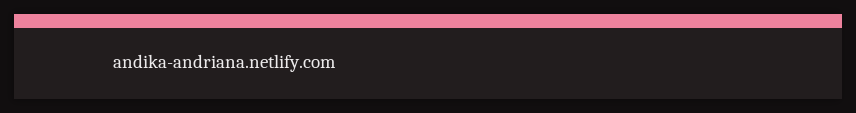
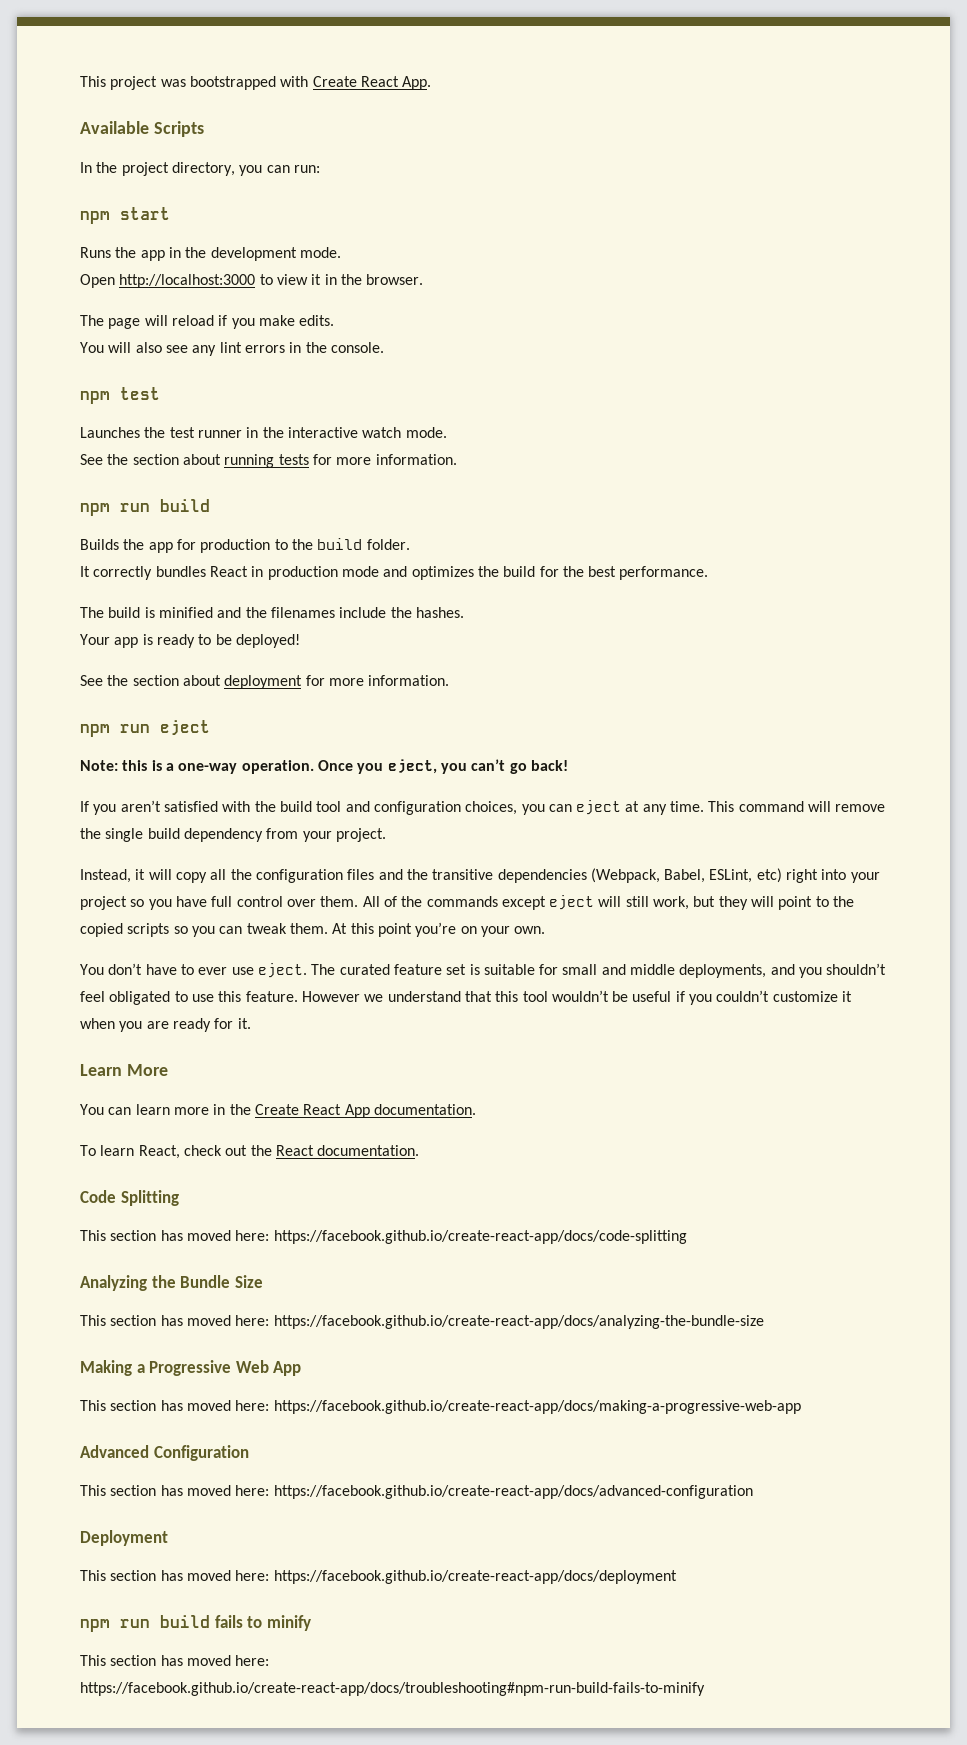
[113,54,336,72] andika-andriana.netlify.com -> [80,76,432,90] [80,121,204,137] [80,162,320,176] [80,207,170,224] [80,247,341,261] [80,274,424,288] [80,315,335,329] [80,342,384,356] [80,387,160,404] [80,427,447,438] [80,454,457,468] [80,499,210,516] [80,538,410,553] [80,566,709,580] [80,607,464,618] [80,634,300,648] [80,675,450,689] [80,720,210,737] [80,759,568,774] [80,800,886,815] [80,828,386,842] [80,868,880,883] [80,895,855,910] [80,922,546,937] [80,963,887,978] [80,990,853,1005] [80,1018,251,1032] [80,1064,168,1076] [80,1104,476,1118] [80,1145,420,1159] [80,1190,179,1206] [80,1230,687,1244] [80,1275,263,1291] [80,1315,764,1329] [80,1360,302,1376] [80,1400,801,1414] [80,1445,249,1461] [80,1485,753,1499] [80,1530,168,1546] [80,1570,677,1584] [80,1615,311,1632] [80,1655,270,1666] [80,1682,705,1696] This project was bootstrapped with Create React App. // Available Scripts // In the project directory, you can run: // npm start // Runs the app in the development mode. // Open http://localhost:3000 to view it in the browser. // The page will reload if you make edits. // You will also see any lint errors in the console. // npm test // Launches the test runner in the interactive watch mode. // See the section about running tests for more information. // npm run build // Builds the app for production to the build folder. // It correctly bundles React in production mode and optimizes the build for the best performance. // The build is minified and the filenames include the hashes. // Your app is ready to be deployed! // See the section about deployment for more information. // npm run eject // Note: this is a one-way operation. Once you eject, you can’t go back! // If you aren’t satisfied with the build tool and configuration choices, you can eject at any time. This command will remove the single build dependency from your project. // Instead, it will copy all the configuration files and the transitive dependencies (Webpack, Babel, ESLint, etc) right into your project so you have full control over them. All of the commands except eject will still work, but they will point to the copied scripts so you can tweak them. At this point you’re on your own. // You don’t have to ever use eject. The curated feature set is suitable for small and middle deployments, and you shouldn’t feel obligated to use this feature. However we understand that this tool wouldn’t be useful if you couldn’t customize it when you are ready for it. // Learn More // You can learn more in the Create React App documentation. // To learn React, check out the React documentation. // Code Splitting // This section has moved here: https://facebook.github.io/create-react-app/docs/code-splitting // Analyzing the Bundle Size // This section has moved here: https://facebook.github.io/create-react-app/docs/analyzing-the-bundle-size // Making a Progressive Web App // This section has moved here: https://facebook.github.io/create-react-app/docs/making-a-progressive-web-app // Advanced Configuration // This section has moved here: https://facebook.github.io/create-react-app/docs/advanced-configuration // Deployment // This section has moved here: https://facebook.github.io/create-react-app/docs/deployment // npm run build fails to minify // This section has moved here: https://facebook.github.io/create-react-app/docs/troubleshooting#npm-run-build-fails-to-minify

